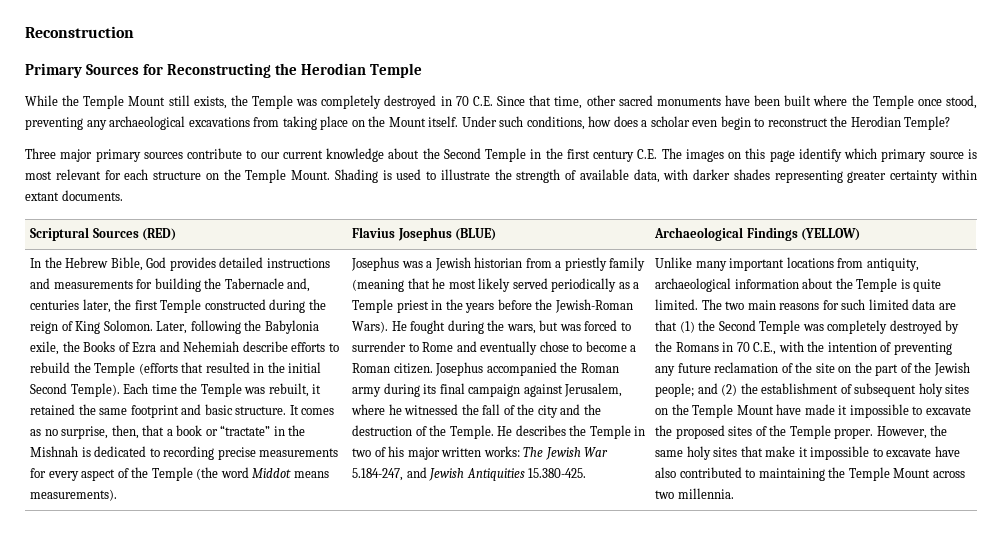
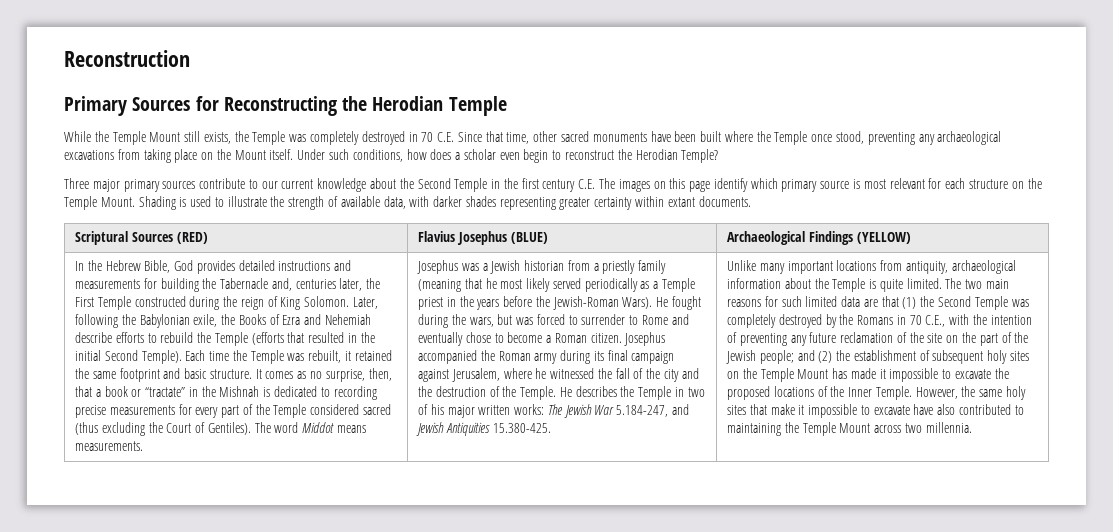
[134,300,158,310] first -> [75,297,95,307] First
[264,320,319,334] Babylonia -> [139,314,190,328] Babylonian
[81,467,219,481] aspect of the Temple (the -> [221,404,392,418] [75,422,271,436] part of the Temple considered sacred (thus excluding the Court of Gentiles). The
[30,489,118,501] measurements). -> [75,441,144,451] measurements.
[776,404,802,415] have -> [832,368,848,379] has
[728,425,874,439] sites of the Temple proper. -> [773,386,912,400] locations of the Inner Temple.

